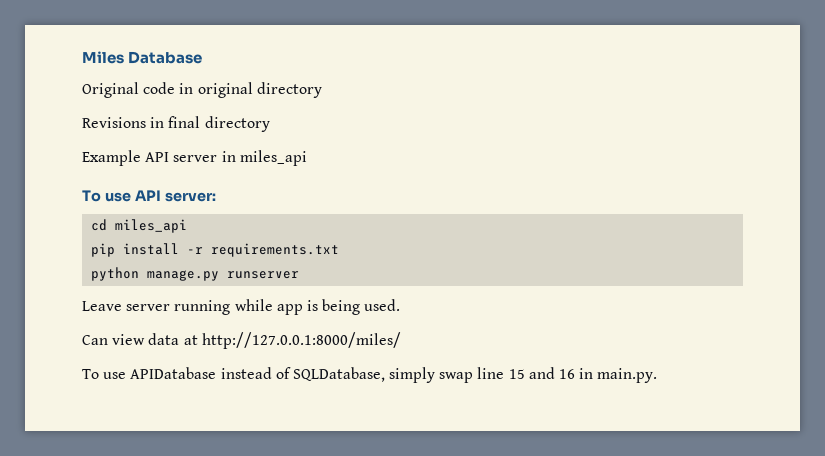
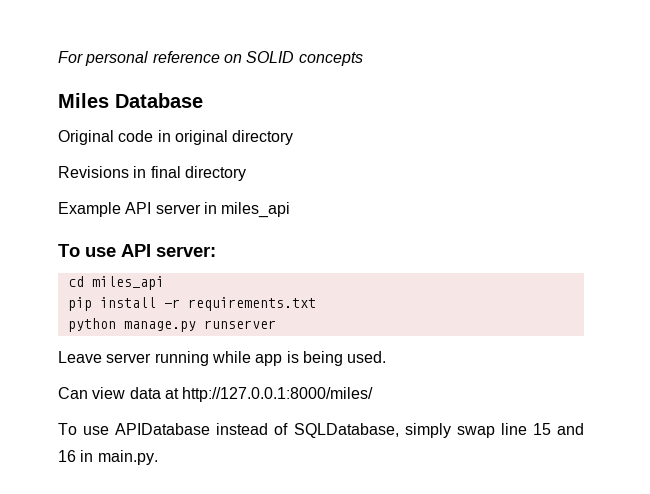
(82, 57) none -> [58,51,363,66] For personal reference on SOLID concepts //

